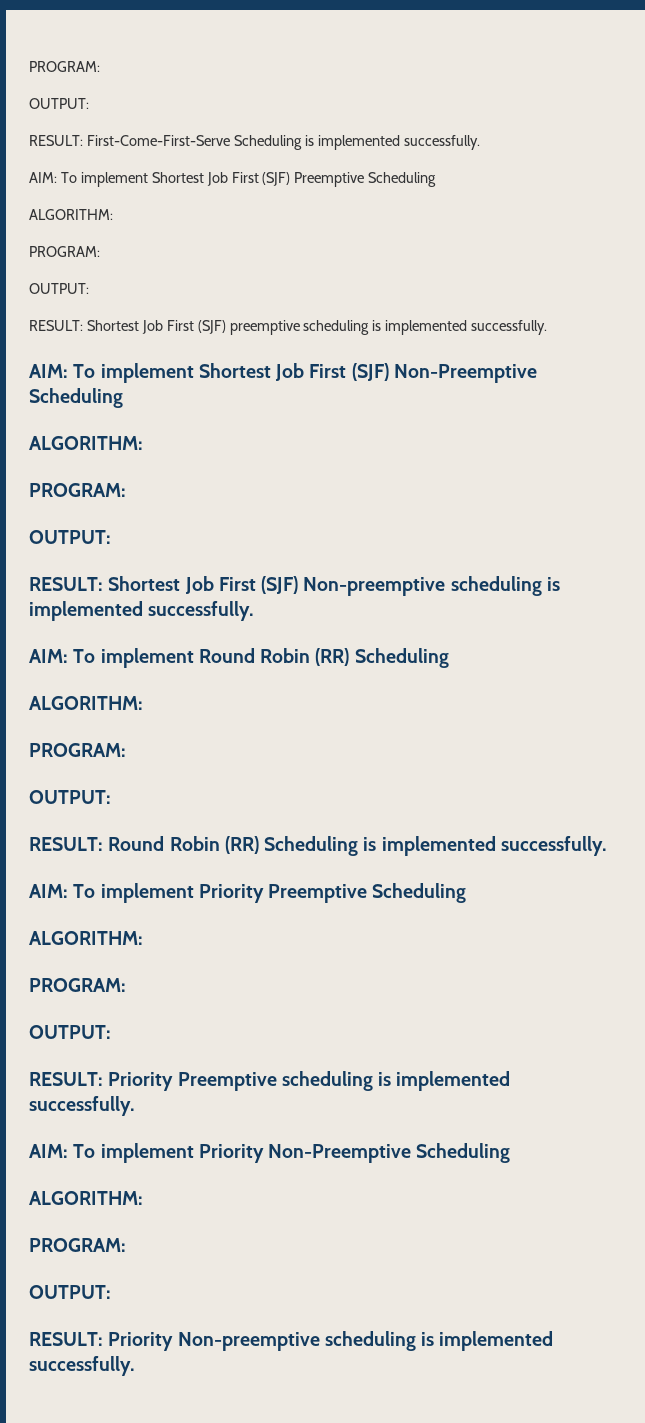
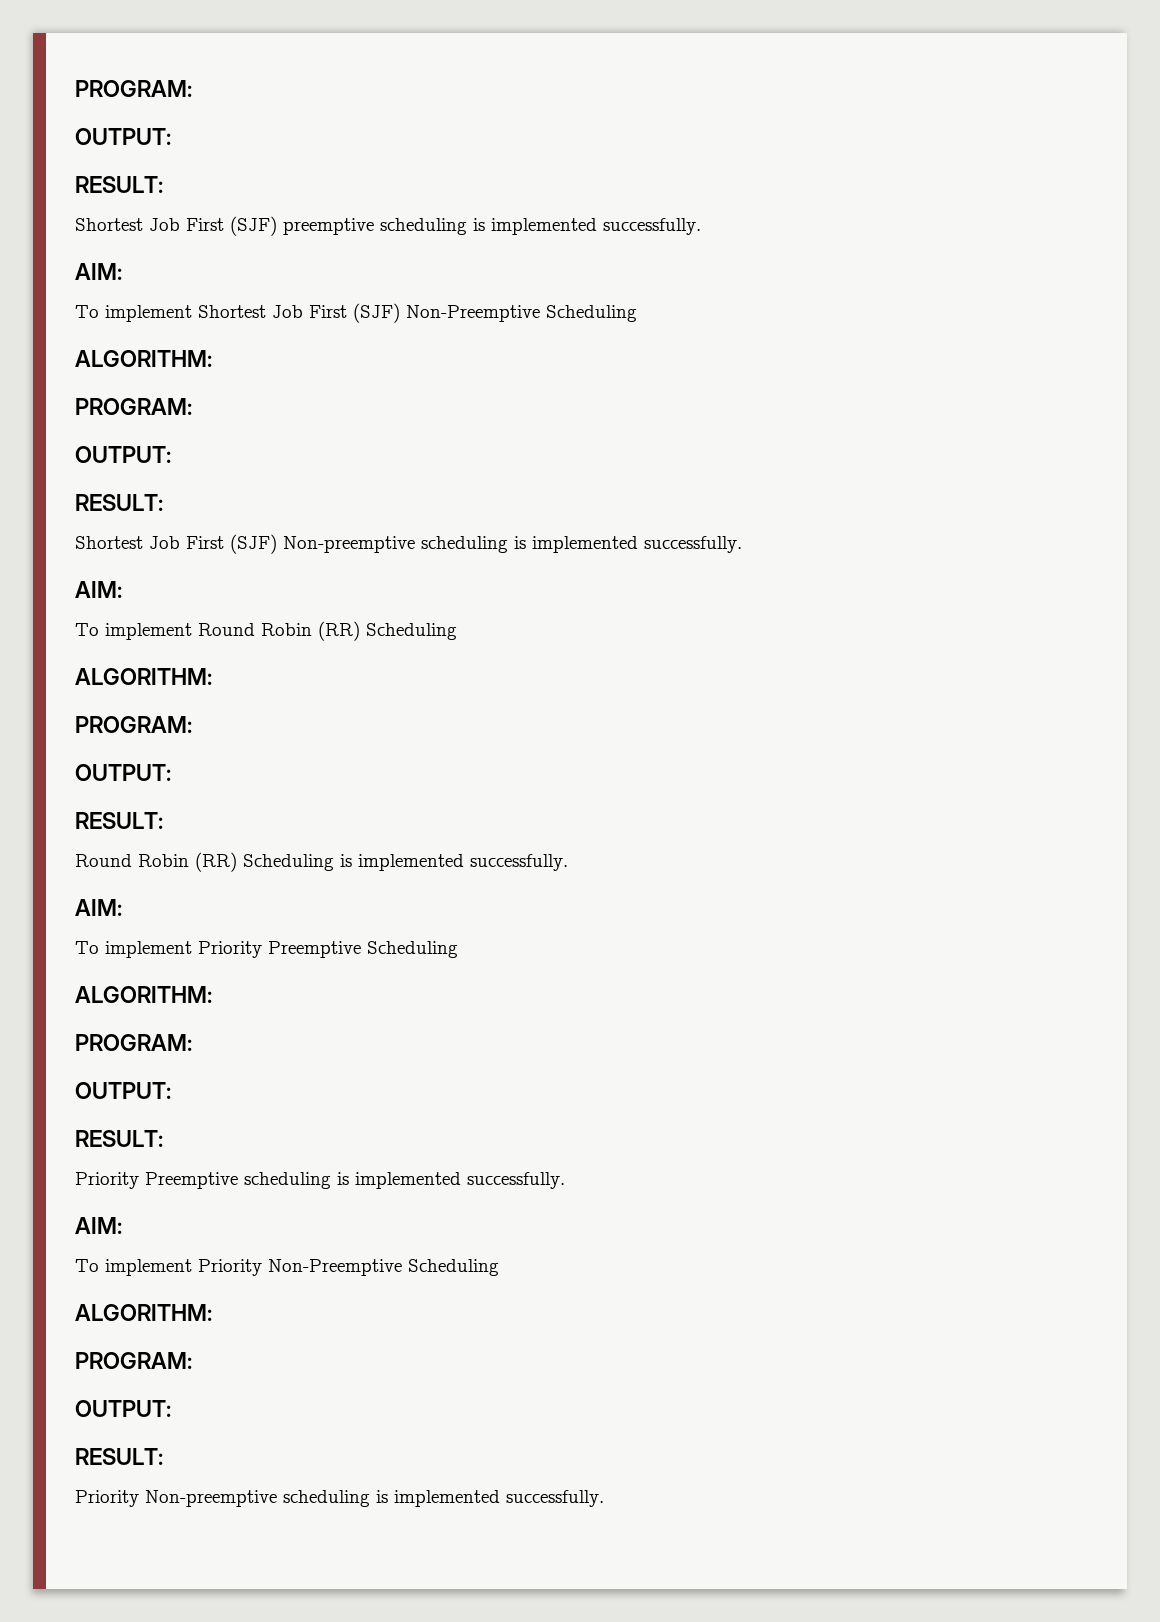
[29,61,100,72] [29,98,89,109] [29,135,480,150] [29,172,437,187] [29,209,113,220] [29,246,100,257] [29,283,89,294] [29,320,83,331] PROGRAM: // OUTPUT: // RESULT: First-Come-First-Serve Scheduling is implemented successfully. // AIM: To implement Shortest Job First (SJF) Preemptive Scheduling // ALGORITHM: // PROGRAM: // OUTPUT: // RESULT: -> [75,80,192,97] [75,128,171,145] [75,176,163,193] PROGRAM: // OUTPUT: // RESULT: //
(68, 371) none -> (122, 271) //
(103, 584) none -> (163, 502) //
(68, 656) none -> (122, 589) //
(103, 844) none -> (163, 820) //
(68, 891) none -> (122, 907) //
(103, 1079) none -> (163, 1138) //
(68, 1151) none -> (122, 1225) //
(103, 1339) none -> (163, 1456) //

